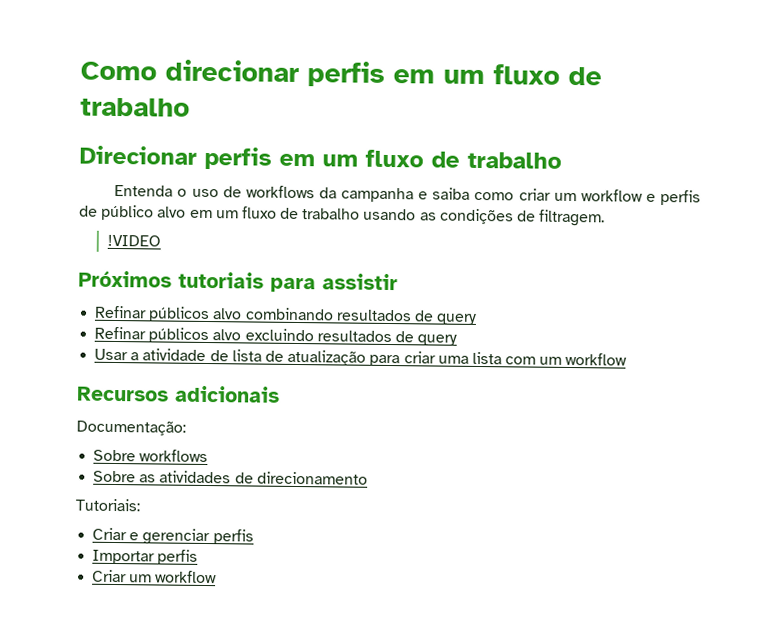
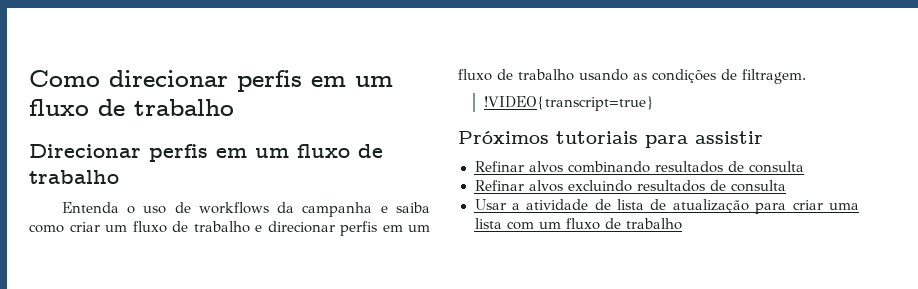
[580,189,702,206] [79,204,187,221] workflow e perfis de público alvo -> [132,221,377,236] fluxo de trabalho e direcionar perfis
[106,234,161,247] !VIDEO -> [483,96,654,111] !VIDEO{transcript=true}
[148,306,243,323] públicos alvo -> [528,161,563,173] alvos
[436,313,478,325] [94,326,242,344] query // Refinar públicos alvo -> [748,161,804,173] [474,180,563,192] consulta // Refinar alvos
[417,334,458,346] query -> [730,180,786,192] consulta
[565,352,628,366] [77,385,280,403] [76,420,186,436] [93,449,209,463] [93,470,368,485] [75,498,140,512] [92,527,254,546] [92,549,199,565] [92,569,218,584] workflow // Recursos adicionais // Documentação: // Sobre workflows // Sobre as atividades de direcionamento // Tutoriais: // Criar e gerenciar perfis // Importar perfis // Criar um workflow -> [565,218,682,230] fluxo de trabalho

